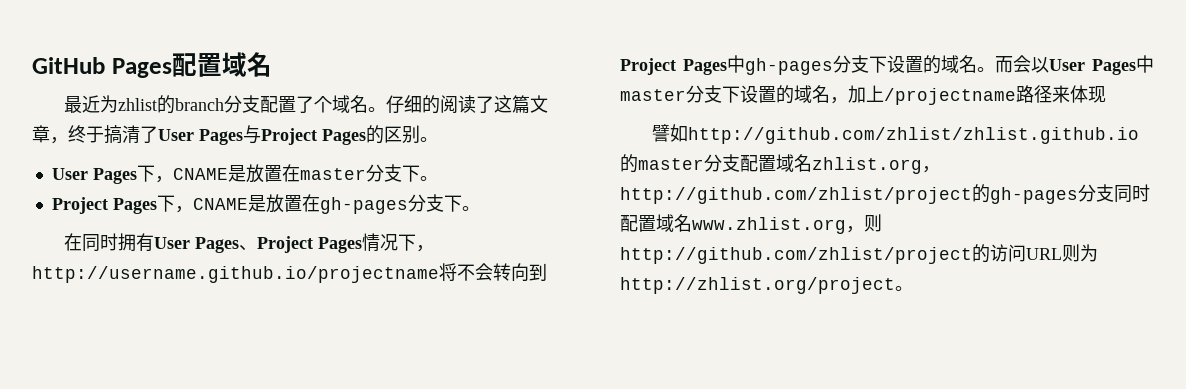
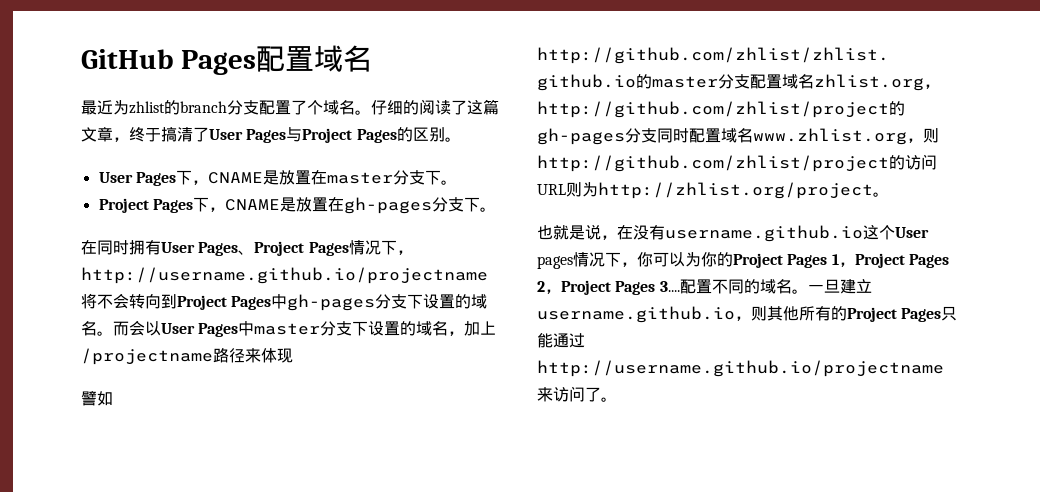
(913, 288) none -> [537,224,929,242] [537,252,949,269] [537,279,872,295] [537,306,958,323] [537,333,585,348] [537,360,944,377] [537,386,617,402] // 也就是说，在没有username.github.io这个User pages情况下，你可以为你的Project Pages 1，Project Pages 2，Project Pages 3....配置不同的域名。一旦建立username.github.io，则其他所有的Project Pages只能通过http://username.github.io/projectname来访问了。

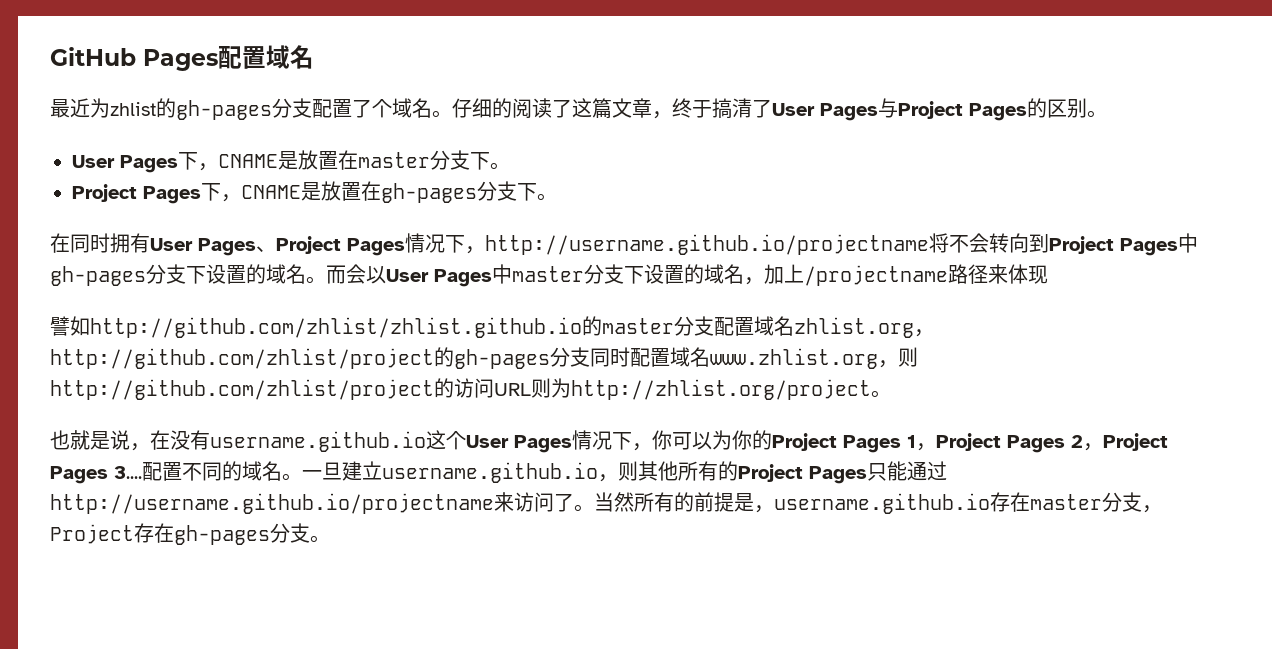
[180,101,227,113] branch -> [176,100,272,120] gh-pages
[537,256,573,269] pages -> [514,435,572,453] Pages
(617, 399) none -> [594,492,1162,514] [50,523,330,545] 当然所有的前提是，username.github.io存在master分支，Project存在gh-pages分支。

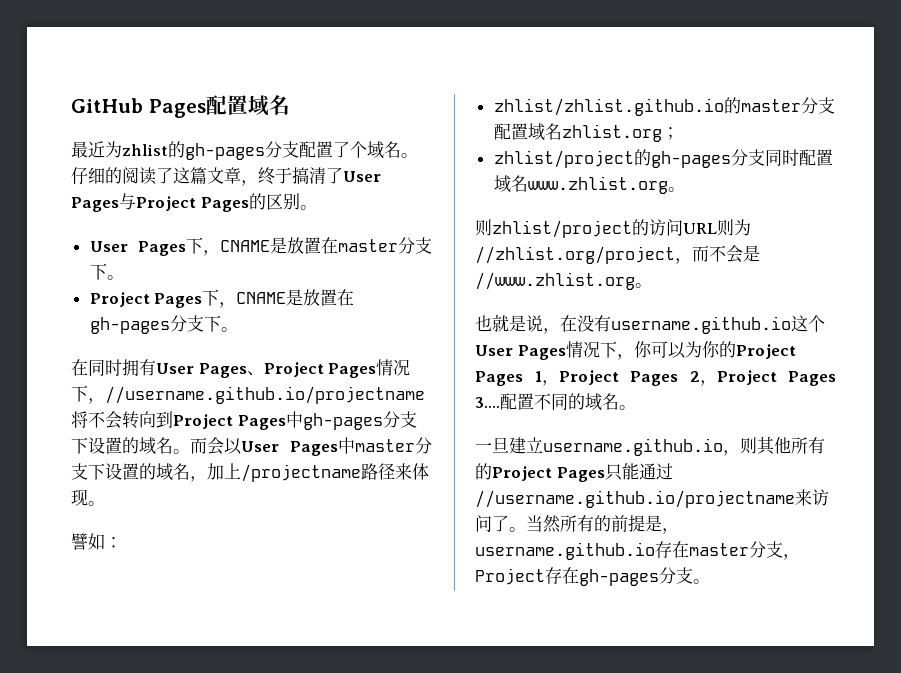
[485,234,929,255] http://username.github.io/projectname -> [105,386,425,404] //username.github.io/projectname
(1048, 274) none -> [88,501,105,506] 。
[90,317,582,338] http://github.com/zhlist/zhlist.github.io -> [105,537,122,548] [493,98,724,116] ： // zhlist/zhlist.github.io
[914,329,934,337] [50,348,434,369] ，http://github.com/zhlist/project -> [661,127,679,140] [493,150,634,168] ； // zhlist/project
[878,347,918,368] [50,379,434,400] ，则http://github.com/zhlist/project -> [667,187,685,192] [475,219,632,238] 。 // 则zhlist/project
[571,379,871,400] http://zhlist.org/project -> [475,245,760,264] [475,272,635,290] //zhlist.org/project，而不会是//www.zhlist.org
(302, 477) none -> (636, 407) //
[50,493,494,514] http://username.github.io/projectname -> [475,490,795,508] //username.github.io/projectname

